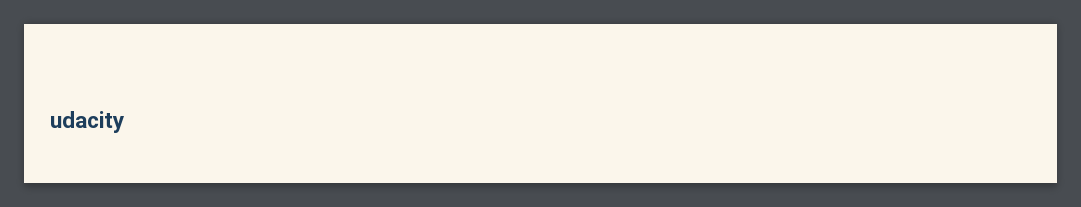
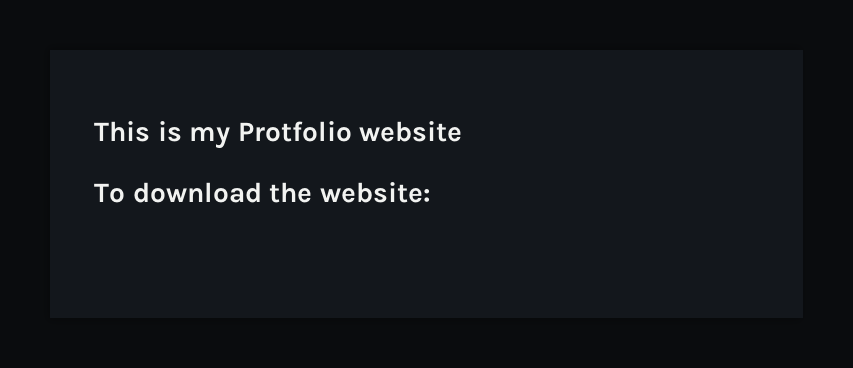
[50,111,124,133] udacity -> [94,121,463,149] [94,182,431,203] This is my Protfolio website // To download the website:

